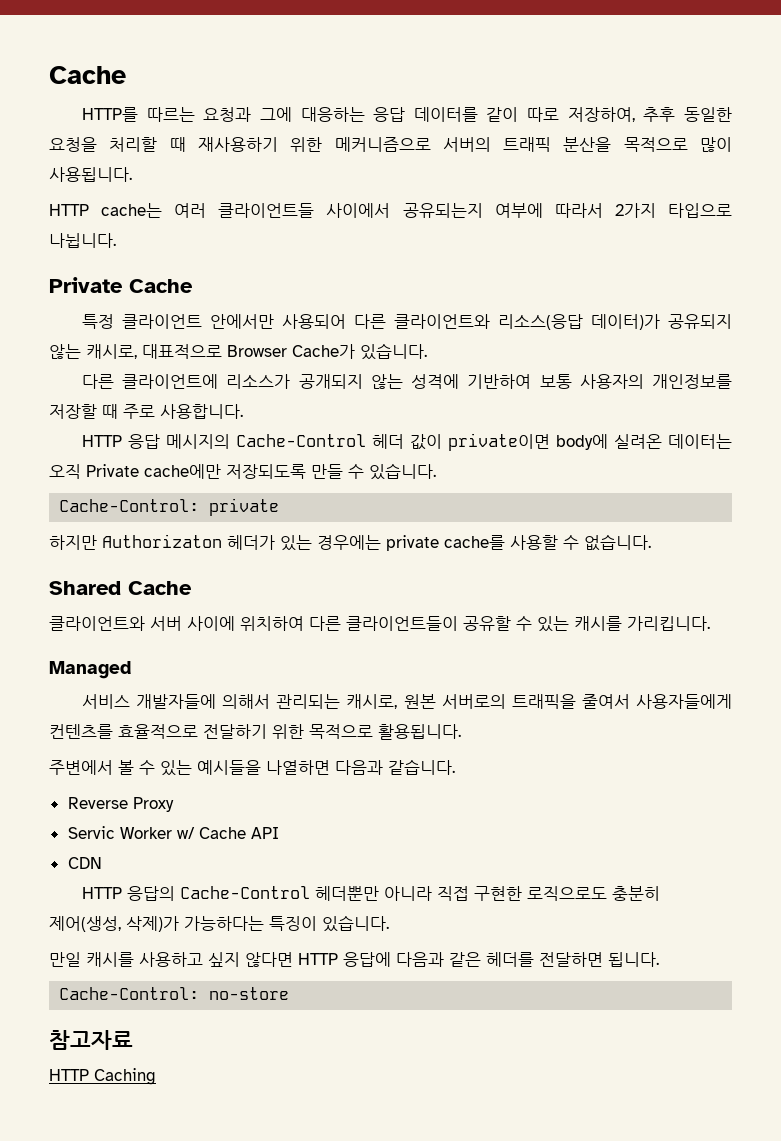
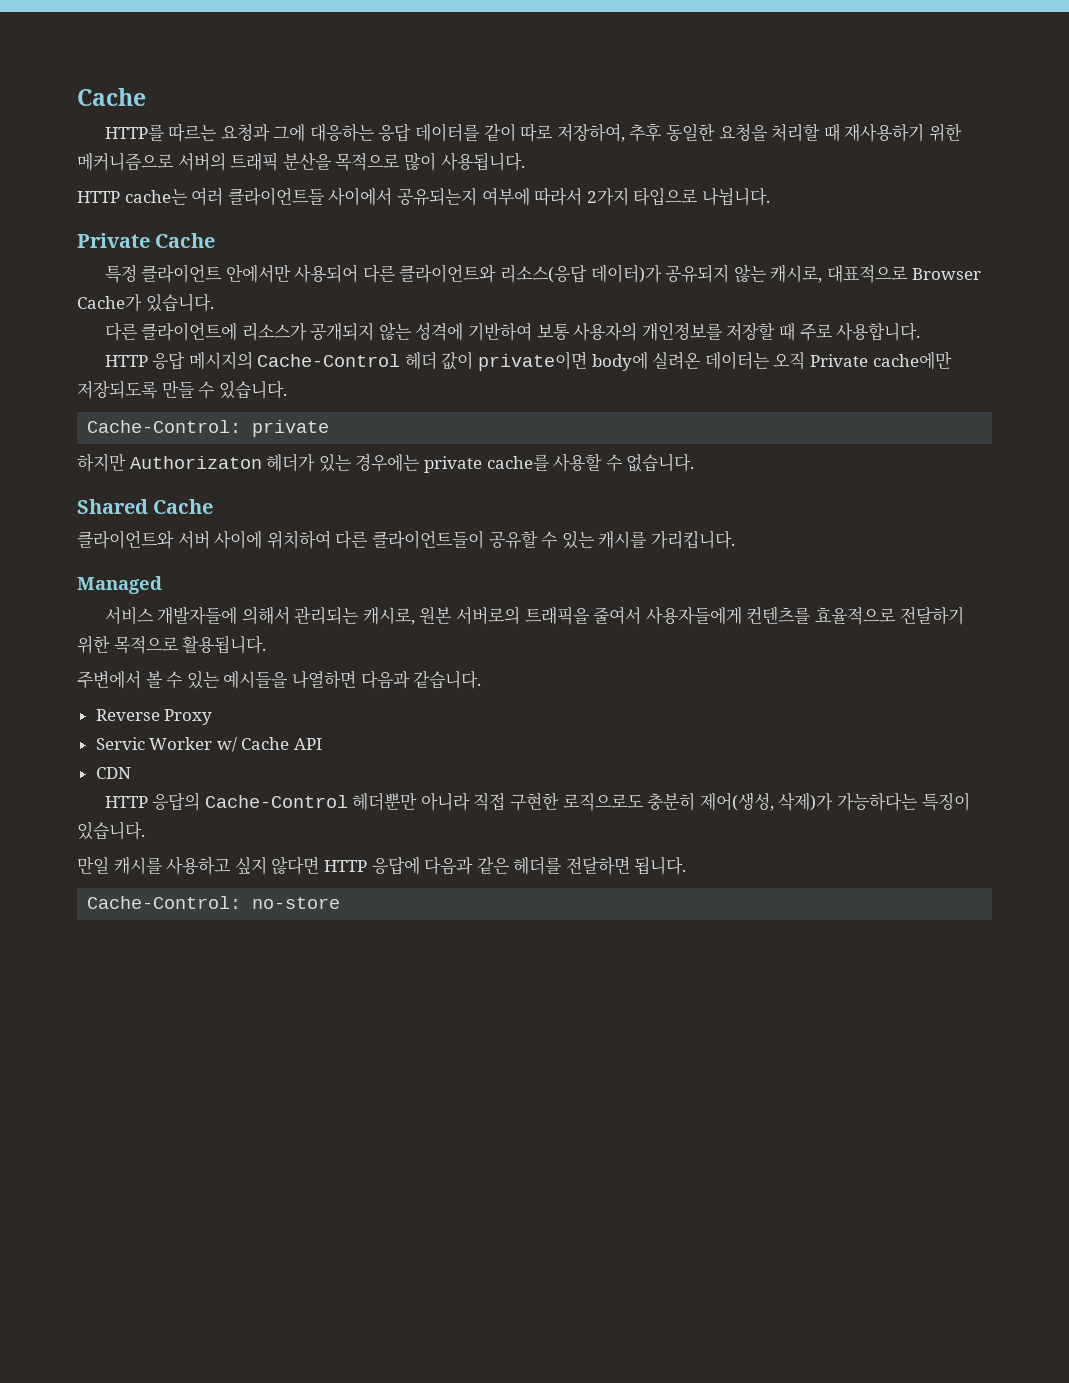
[49,1030,133,1050] [49,1068,156,1085] // 참고자료 // HTTP Caching -> (341, 903) none

